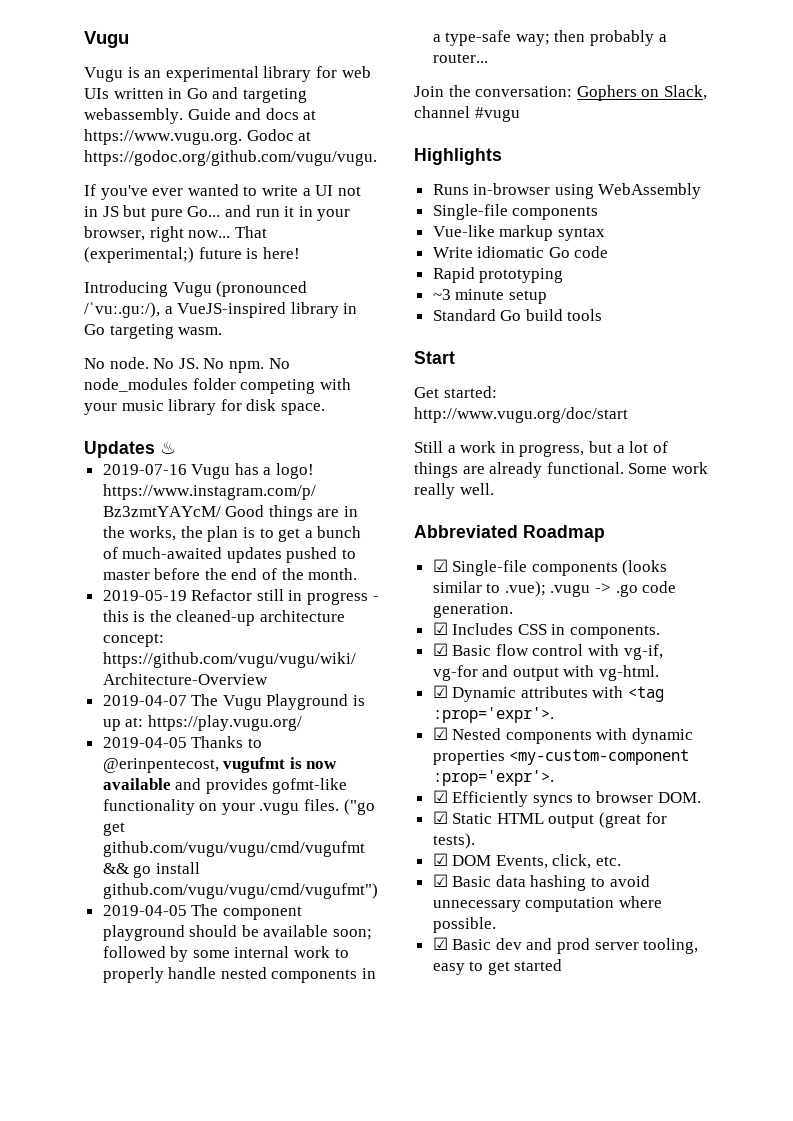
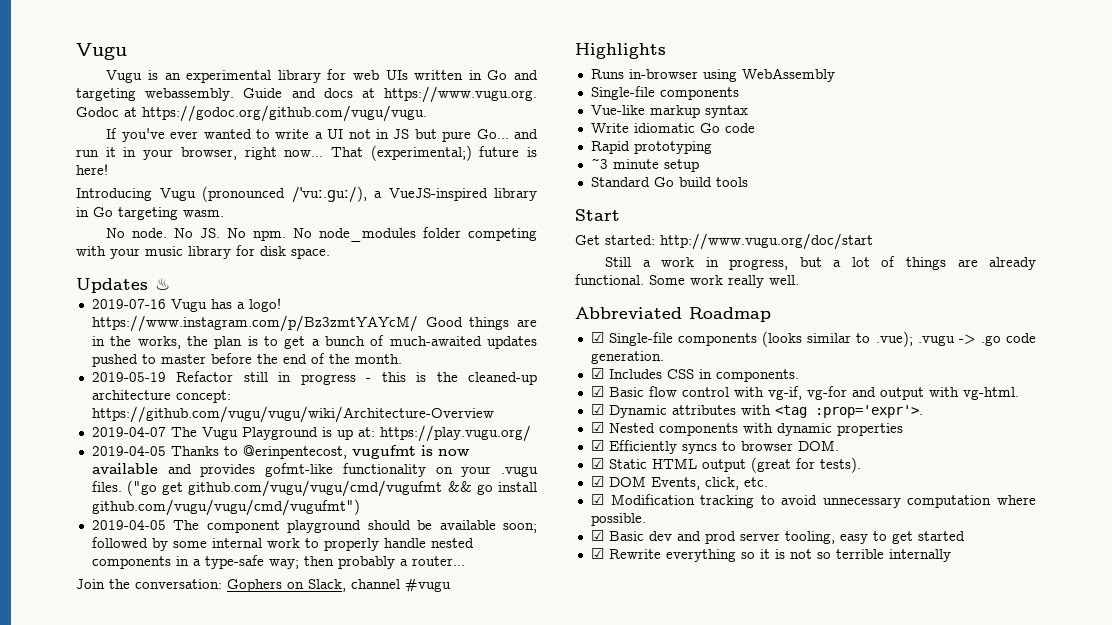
[509,749,690,765] [432,770,554,786] <my-custom-component :prop='expr'>. -> (903, 429) none
[452,875,587,891] Basic data hashing -> [610,494,755,508] Modification tracking
(563, 965) none -> [590,548,951,562] // ☑ Rewrite everything so it is not so terrible internally

